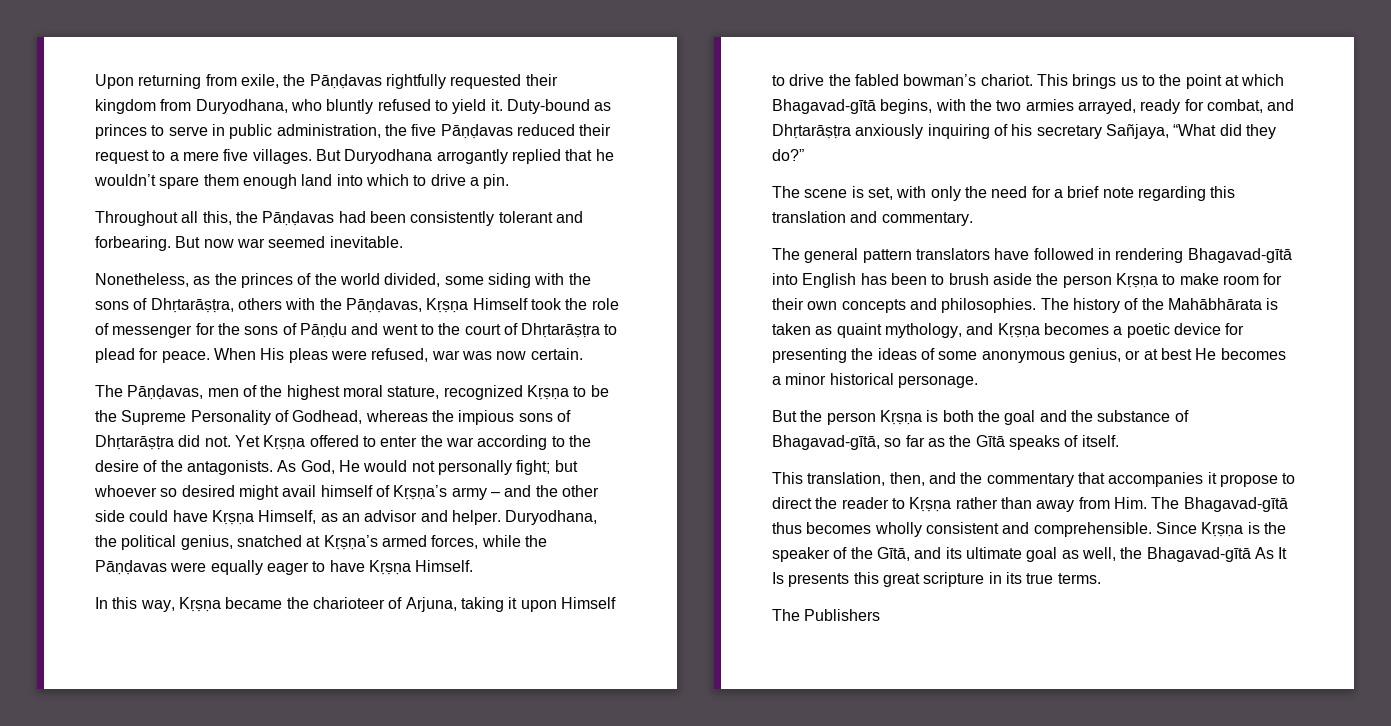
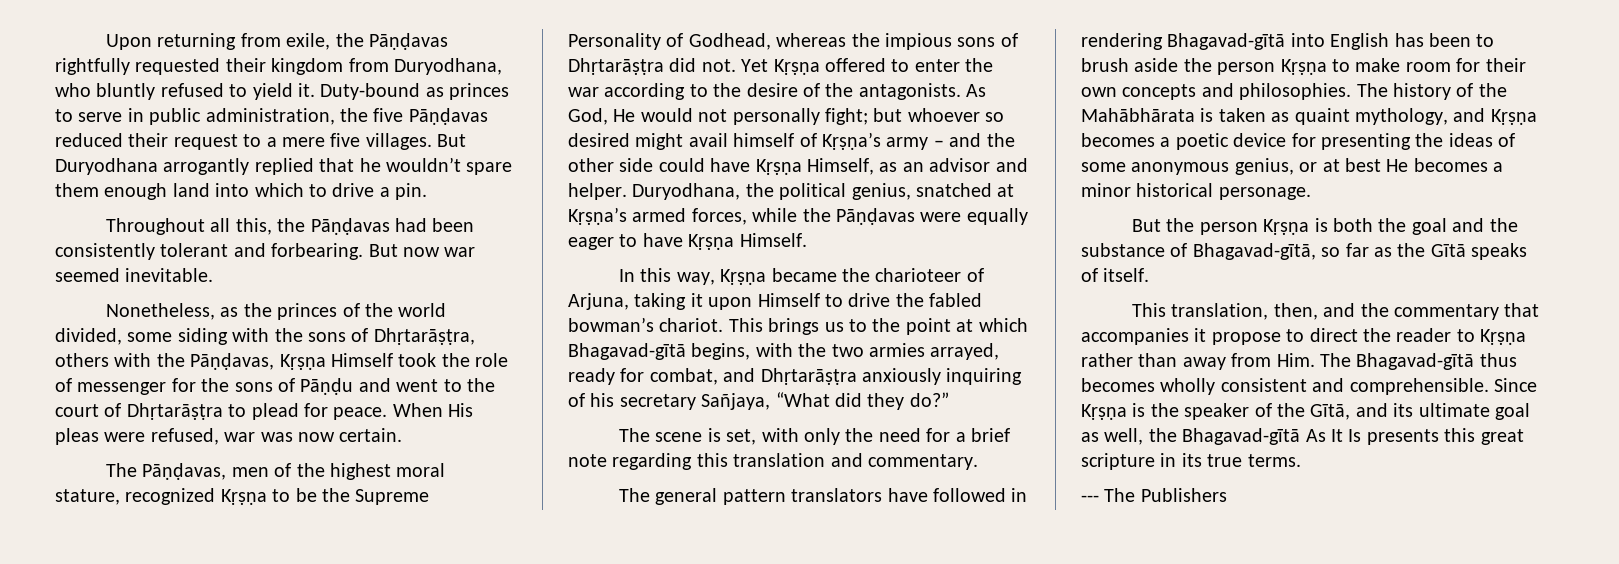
(1101, 578) none -> [1081,495,1099,502] ---

